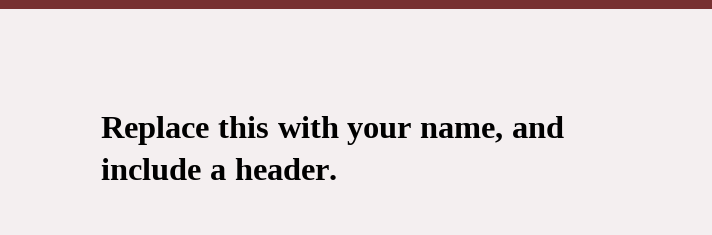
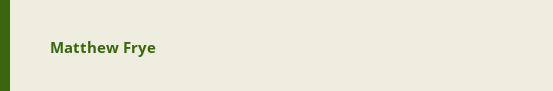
[101,116,564,145] [101,158,337,180] Replace this with your name, and include a header. -> [50,41,156,57] Matthew Frye

